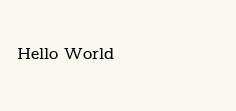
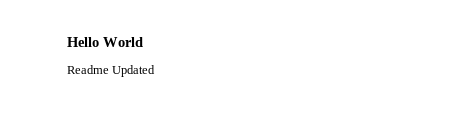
(114, 53) none -> [67,65,156,77] // Readme Updated

